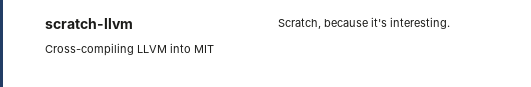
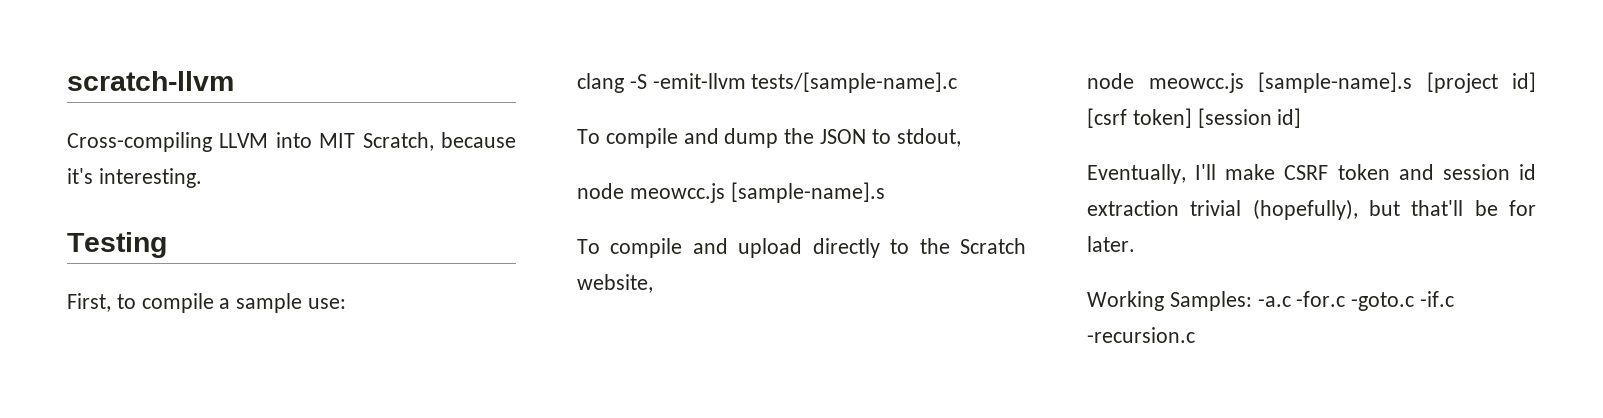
(450, 23) none -> [67,232,167,258] [67,293,347,313] [577,72,958,93] [577,128,961,148] [577,182,885,203] [577,238,1026,258] [577,274,653,293] [1087,72,1536,93] [1087,108,1302,128] [1087,164,1536,184] [1087,199,1536,220] [1087,236,1135,252] [1087,291,1455,311] [1087,327,1195,343] // Testing // First, to compile a sample use: // clang -S -emit-llvm tests/[sample-name].c // To compile and dump the JSON to stdout, // node meowcc.js [sample-name].s // To compile and upload directly to the Scratch website, // node meowcc.js [sample-name].s [project id] [csrf token] [session id] // Eventually, I'll make CSRF token and session id extraction trivial (hopefully), but that'll be for later. // Working Samples: -a.c -for.c -goto.c -if.c -recursion.c

